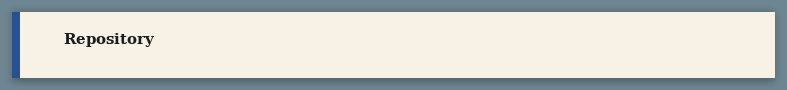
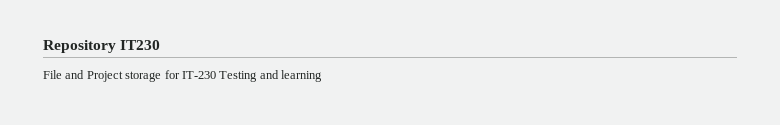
(155, 40) none -> [120,40,161,50] [43,70,322,82] IT230 // File and Project storage for IT-230 Testing and learning

